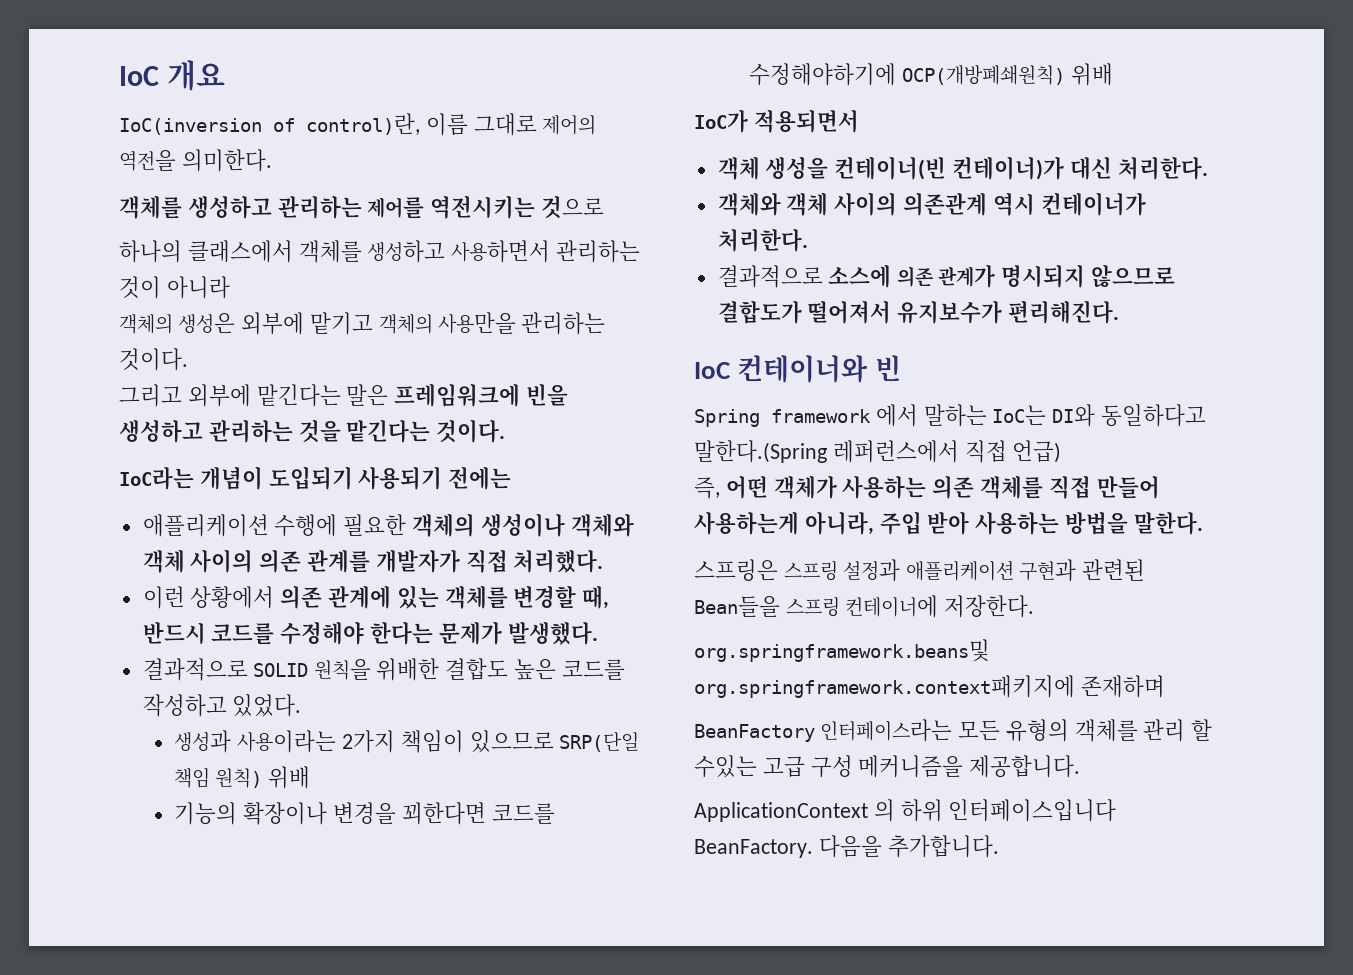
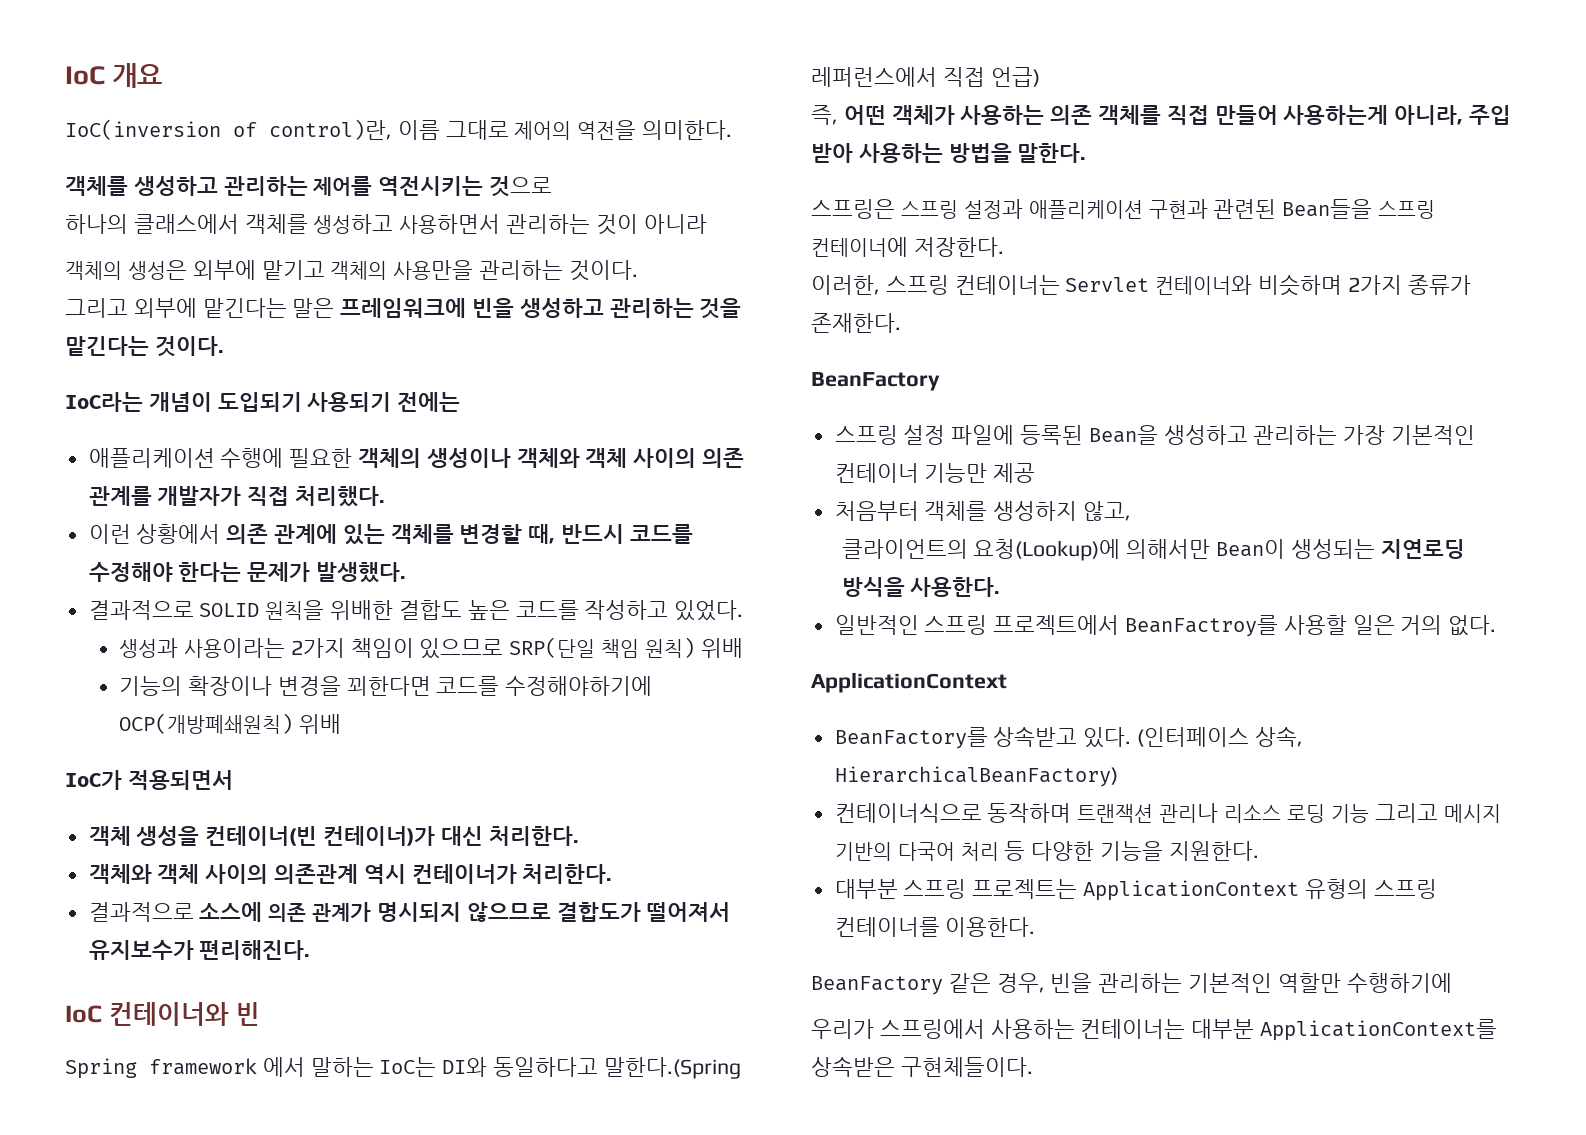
[694,639,990,662] [694,675,1165,698] [694,719,1213,742] [694,755,1081,778] [694,799,1117,822] [694,835,999,858] org.springframework.beans및 org.springframework.context패키지에 존재하며 // BeanFactory 인터페이스라는 모든 유형의 객체를 관리 할 수있는 고급 구성 메커니즘을 제공합니다. // ApplicationContext 의 하위 인터페이스입니다 BeanFactory. 다음을 추가합니다. -> [811,274,1471,296] [811,313,901,333] [811,372,940,391] [834,425,1476,445] [834,463,1036,483] [834,501,1132,521] [841,539,1465,561] [841,577,1001,597] [834,615,1497,637] [811,672,1007,693] [834,726,1303,749] [834,766,1118,787] [834,803,1501,823] [834,841,1259,861] [834,879,1437,901] [834,917,1036,937] [811,973,1452,995] [811,1019,1498,1041] [811,1056,1033,1077] 이러한, 스프링 컨테이너는 Servlet 컨테이너와 비슷하며 2가지 종류가 존재한다. // BeanFactory // 스프링 설정 파일에 등록된 Bean을 생성하고 관리하는 가장 기본적인 컨테이너 기능만 제공 // 처음부터 객체를 생성하지 않고, // 클라이언트의 요청(Lookup)에 의해서만 Bean이 생성되는 지연로딩 방식을 사용한다. // 일반적인 스프링 프로젝트에서 BeanFactroy를 사용할 일은 거의 없다. // ApplicationContext // BeanFactory를 상속받고 있다. (인터페이스 상속, HierarchicalBeanFactory) // 컨테이너식으로 동작하며 트랜잭션 관리나 리소스 로딩 기능 그리고 메시지 기반의 다국어 처리 등 다양한 기능을 지원한다. // 대부분 스프링 프로젝트는 ApplicationContext 유형의 스프링 컨테이너를 이용한다. // BeanFactory 같은 경우, 빈을 관리하는 기본적인 역할만 수행하기에 // 우리가 스프링에서 사용하는 컨테이너는 대부분 ApplicationContext를 상속받은 구현체들이다.

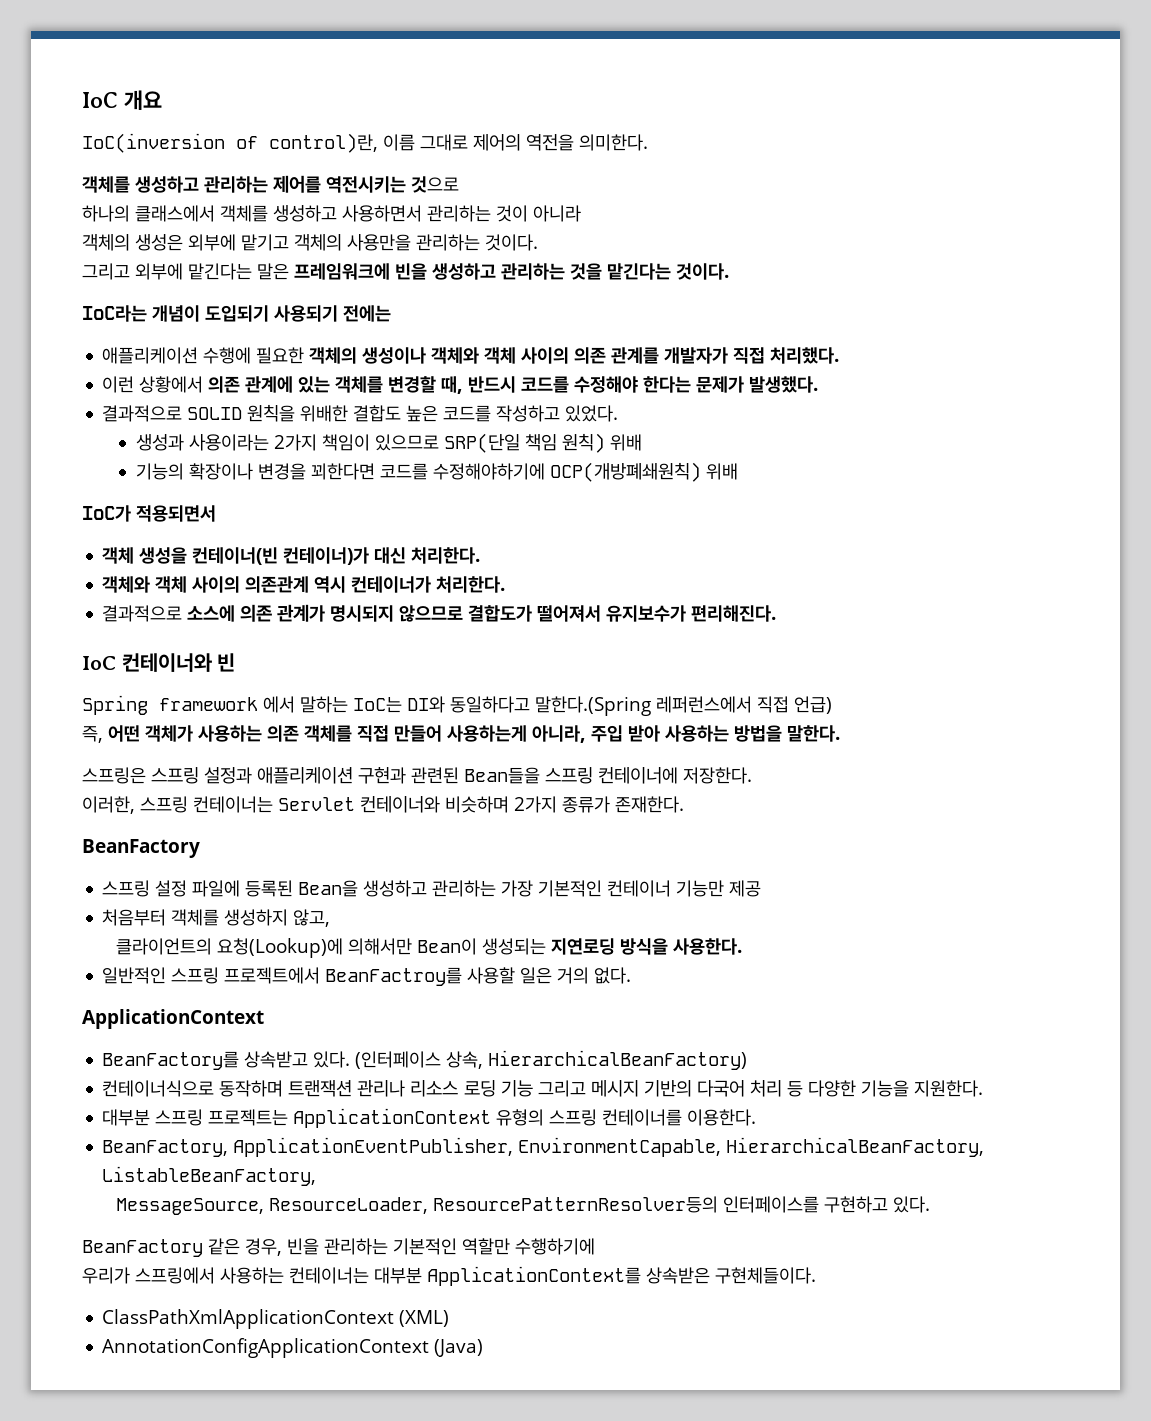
(1036, 927) none -> [102,1137,985,1157] [102,1166,317,1186] [115,1196,930,1215] // BeanFactory, ApplicationEventPublisher, EnvironmentCapable, HierarchicalBeanFactory, ListableBeanFactory, // MessageSource, ResourceLoader, ResourcePatternResolver등의 인터페이스를 구현하고 있다.
(1033, 1067) none -> [102,1309,450,1329] [102,1338,484,1358] // ClassPathXmlApplicationContext (XML) // AnnotationConfigApplicationContext (Java)

